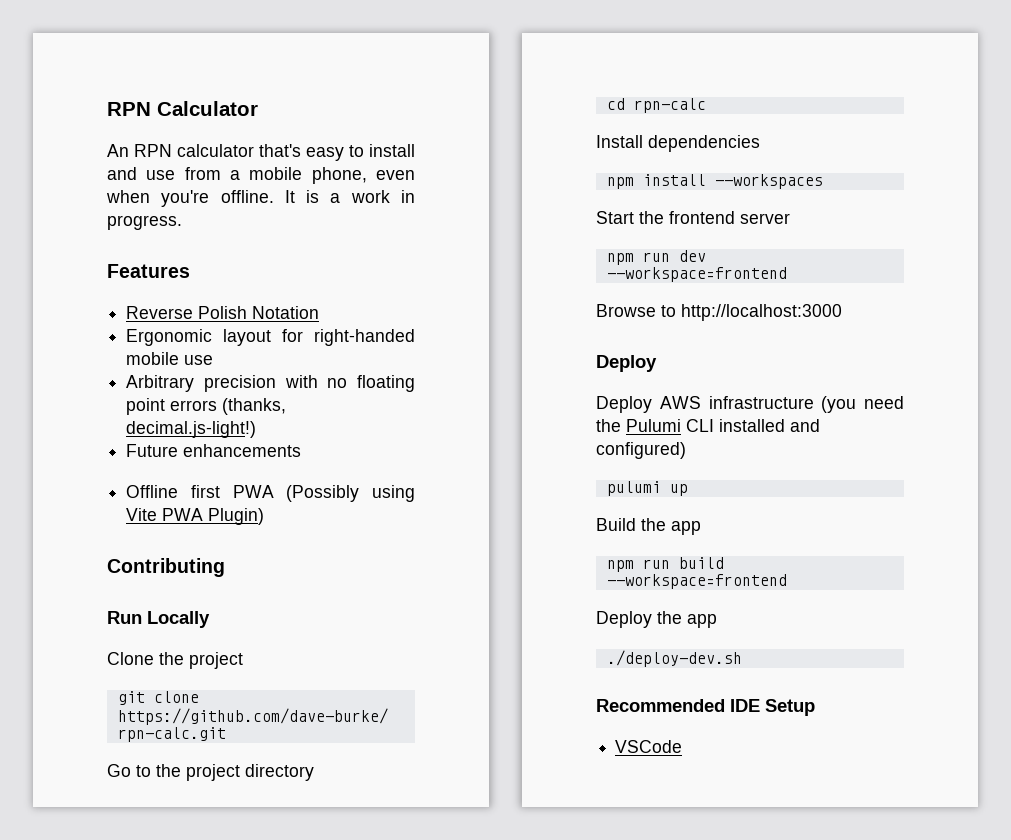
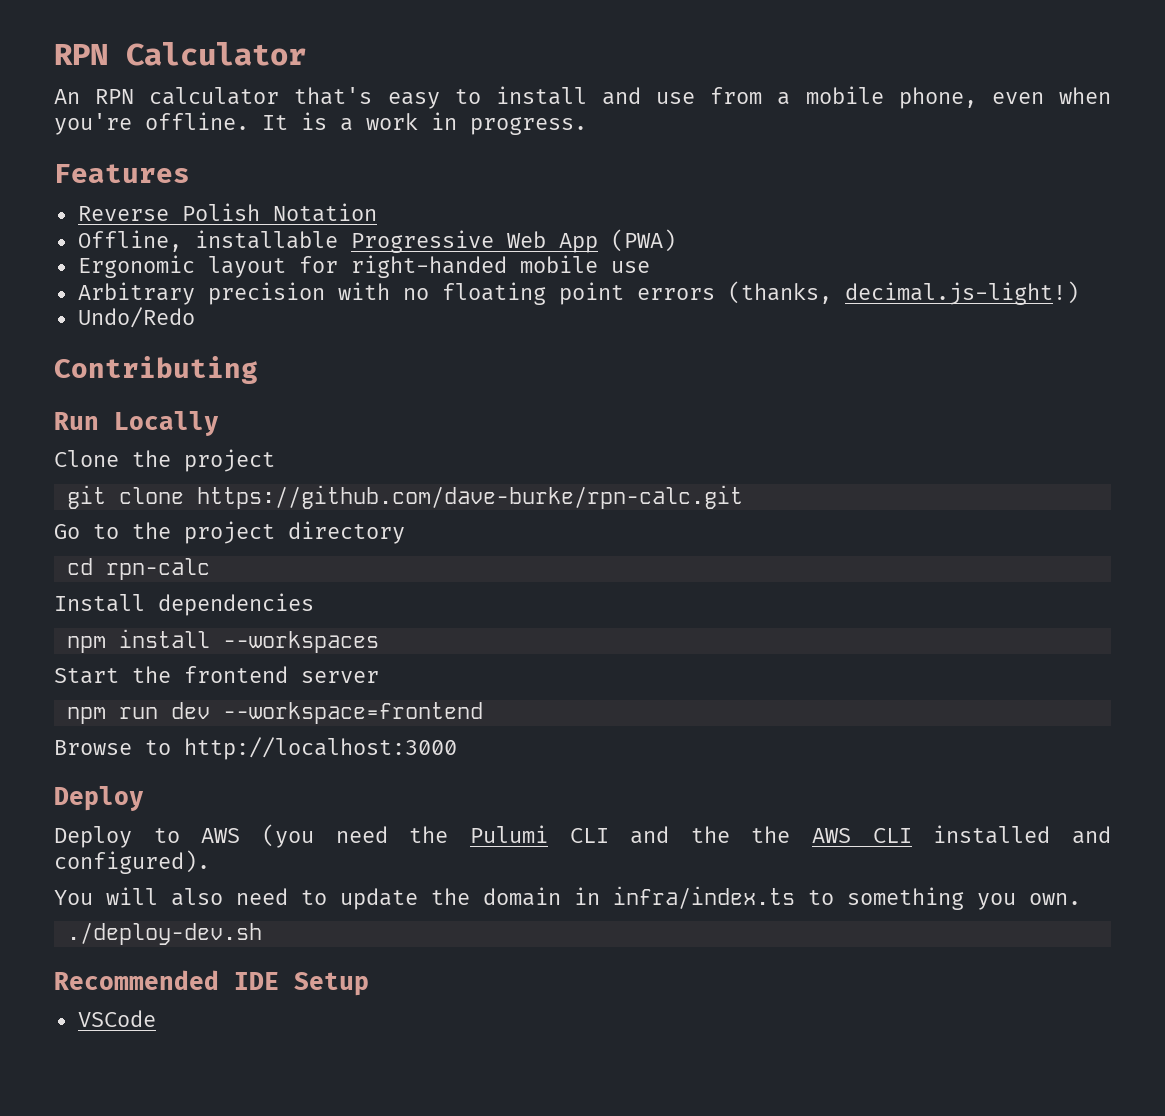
(320, 312) none -> [77,229,676,253] // Offline, installable Progressive Web App (PWA)
[126,444,302,457] [126,485,415,502] [126,508,265,525] Future enhancements // Offline first PWA (Possibly using Vite PWA Plugin) -> [77,307,195,328] Undo/Redo
[659,396,814,409] AWS infrastructure -> [153,828,241,843] to AWS
[719,419,820,432] [596,442,686,459] [606,481,688,496] [596,518,701,535] [606,557,724,572] [606,574,787,589] [596,611,717,628] installed and configured) // pulumi up // Build the app // npm run build --workspace=frontend // Deploy the app -> [630,825,1111,844] [54,850,210,874] [54,886,1081,910] and the the AWS CLI installed and configured). // You will also need to update the domain in infra/index.ts to something you own.

